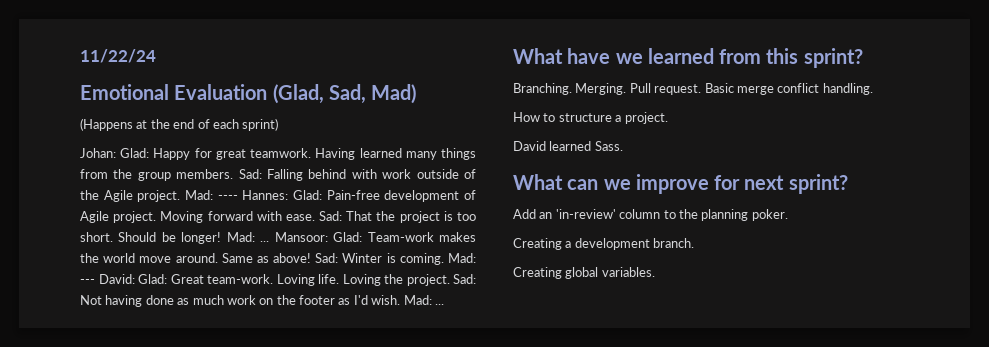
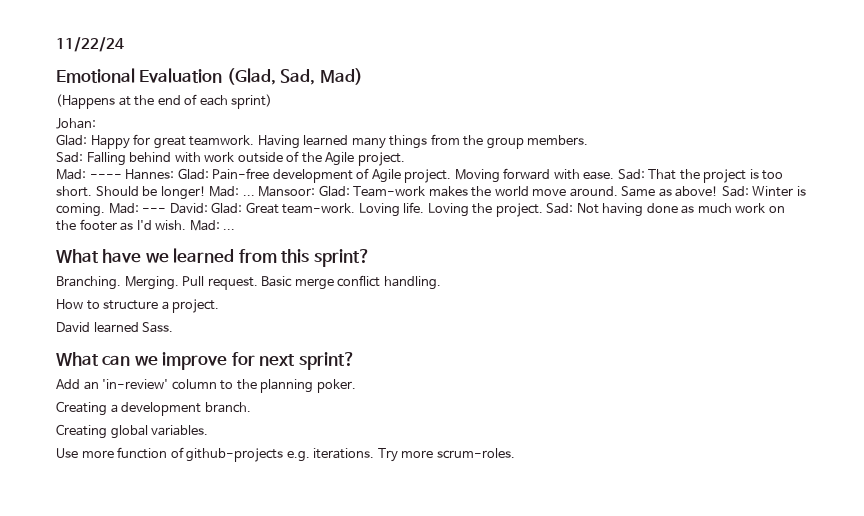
(116, 153) none -> (96, 123) //
(234, 174) none -> (589, 140) //
(181, 196) none -> (405, 159) //
(655, 272) none -> [56,447,515,462] // Use more function of github-projects e.g. iterations. Try more scrum-roles.

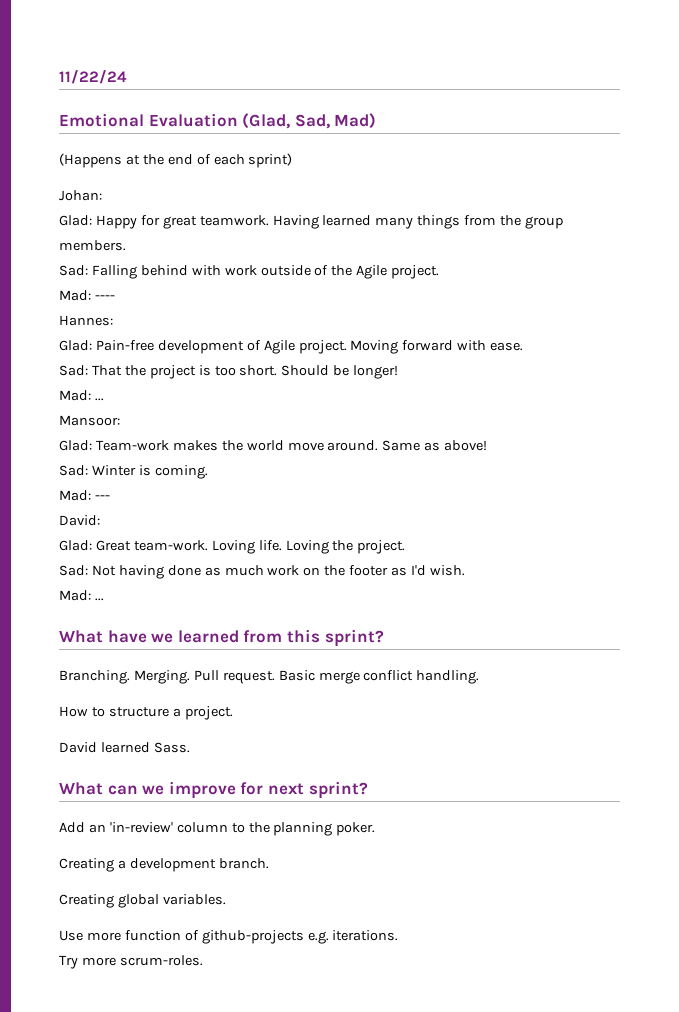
(122, 176) none -> (115, 297) //
(175, 174) none -> (113, 320) //
(615, 175) none -> (524, 346) //
[209,186,255,197] Mad: ... -> [59,390,104,401] // Mad: ... //
(316, 191) none -> (120, 420) //
(719, 191) none -> (488, 445) //
(105, 210) none -> (208, 472) //
(167, 210) none -> (110, 497) //
(208, 208) none -> (100, 520) //
(543, 210) none -> (406, 547) //
(187, 225) none -> (465, 570) //
(375, 453) none -> (399, 935) //

